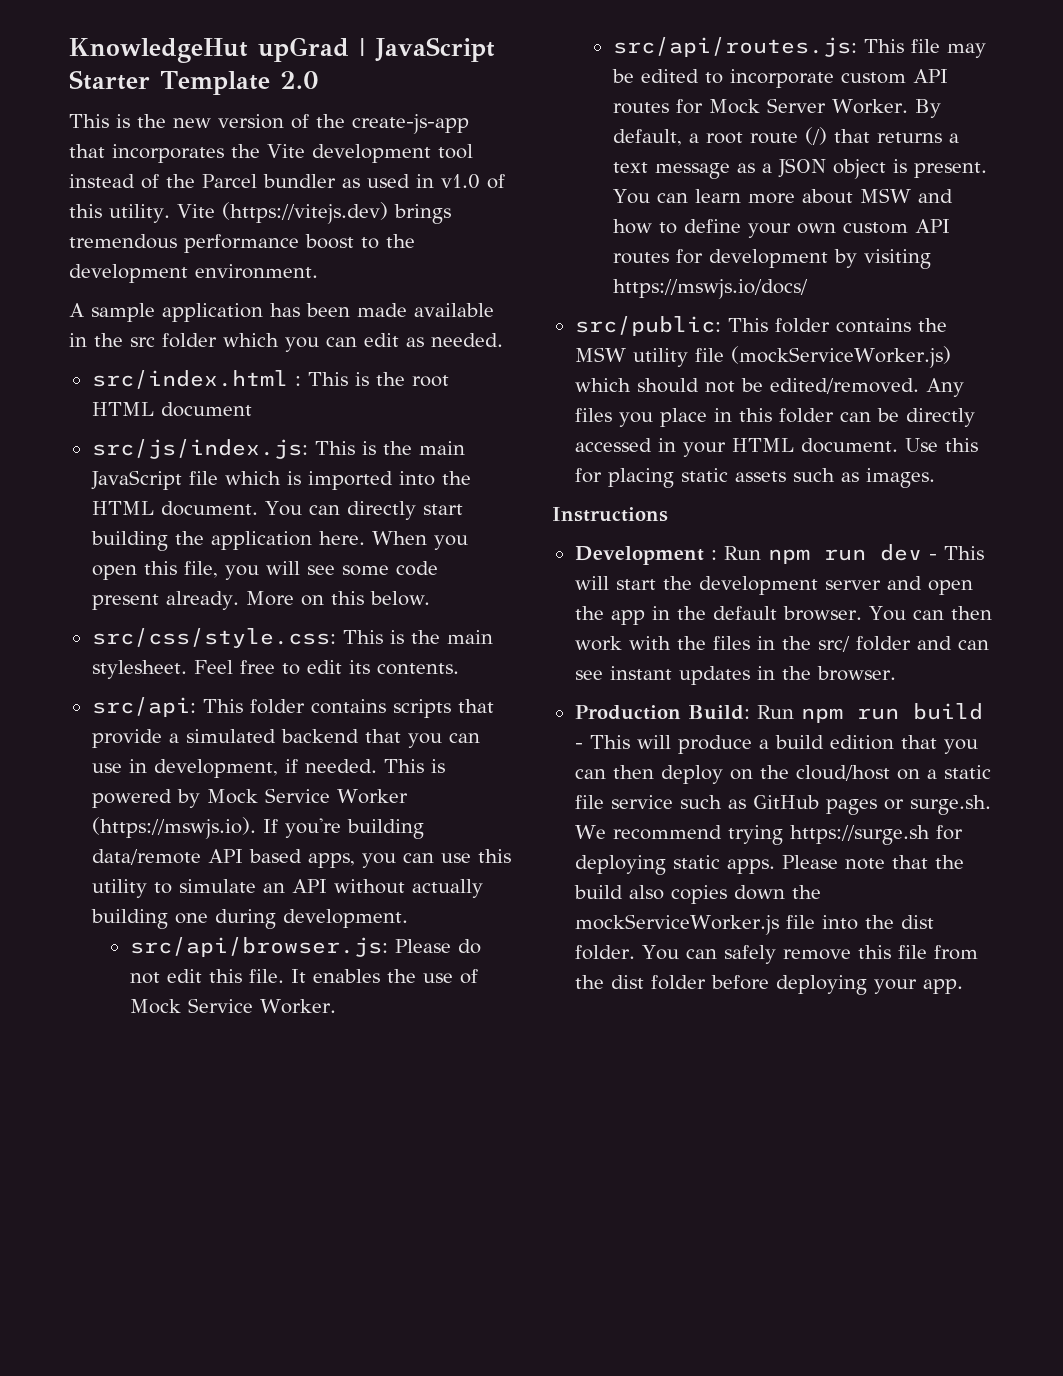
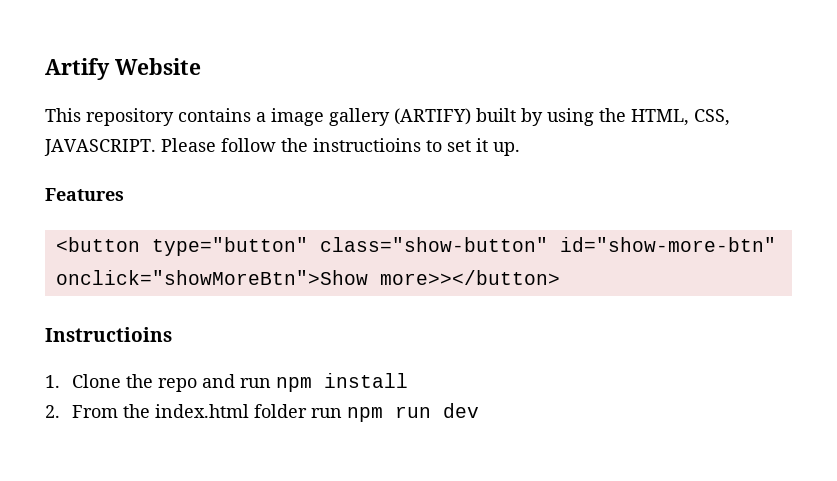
[69,37,495,63] [69,70,319,95] [69,114,469,134] [69,144,473,163] [69,174,505,189] [69,202,451,224] [69,234,415,253] [69,264,318,283] [69,303,494,322] [69,333,503,352] [91,370,449,389] [91,402,252,417] [91,439,465,459] [90,470,471,490] [91,501,463,520] [90,531,468,551] [91,561,438,580] [91,591,431,610] [91,628,493,648] [91,660,459,679] [91,697,494,718] [91,729,480,748] [91,759,445,778] [91,788,408,808] [91,817,424,839] [91,849,511,868] [91,879,483,898] [90,909,408,929] [129,937,481,957] [129,969,478,984] [129,998,336,1014] [612,37,986,58] [611,69,948,88] [612,98,941,118] [612,127,959,146] [612,158,987,179] [612,188,953,204] [612,219,950,238] [612,249,931,269] [612,279,808,299] [574,316,947,336] [574,346,951,368] [574,378,964,397] [574,408,975,427] [574,438,978,457] [574,468,935,488] [552,507,668,522] [574,544,984,565] [574,576,973,595] [574,606,992,625] [574,636,989,652] [574,666,896,685] [574,703,983,723] [574,735,978,754] [574,765,991,784] [574,795,991,815] [574,825,963,845] [574,855,964,875] [573,885,821,904] [574,914,934,935] [574,945,978,964] [574,975,963,995] KnowledgeHut upGrad | JavaScript Starter Template 2.0 // This is the new version of the create-js-app that incorporates the Vite development tool instead of the Parcel bundler as used in v1.0 of this utility. Vite (https://vitejs.dev) brings tremendous performance boost to the development environment. // A sample application has been made available in the src folder which you can edit as needed. // src/index.html : This is the root HTML document // src/js/index.js: This is the main JavaScript file which is imported into the HTML document. You can directly start building the application here. When you open this file, you will see some code present already. More on this below. // src/css/style.css: This is the main stylesheet. Feel free to edit its contents. // src/api: This folder contains scripts that provide a simulated backend that you can use in development, if needed. This is powered by Mock Service Worker (https://mswjs.io). If you're building data/remote API based apps, you can use this utility to simulate an API without actually building one during development. // src/api/browser.js: Please do not edit this file. It enables the use of Mock Service Worker. // src/api/routes.js: This file may be edited to incorporate custom API routes for Mock Server Worker. By default, a root route (/) that returns a text message as a JSON object is present. You can learn more about MSW and how to define your own custom API routes for development by visiting https://mswjs.io/docs/ // src/public: This folder contains the MSW utility file (mockServiceWorker.js) which should not be edited/removed. Any files you place in this folder can be directly accessed in your HTML document. Use this for placing static assets such as images. // Instructions // Development : Run npm run dev - This will start the development server and open the app in the default browser. You can then work with the files in the src/ folder and can see instant updates in the browser. // Production Build: Run npm run build - This will produce a build edition that you can then deploy on the cloud/host on a static file service such as GitHub pages or surge.sh. We recommend trying https://surge.sh for deploying static apps. Please note that the build also copies down the mockServiceWorker.js file into the dist folder. You can safely remove this file from the dist folder before deploying your app. -> [45,58,201,80] [45,108,730,126] [44,138,520,156] [45,188,124,201] [55,237,776,256] [55,270,560,285] [45,327,172,342] [45,373,409,392] [45,403,480,422] Artify Website // This repository contains a image gallery (ARTIFY) built by using the HTML, CSS, JAVASCRIPT. Please follow the instructioins to set it up. // Features // <button type="button" class="show-button" id="show-more-btn" onclick="showMoreBtn">Show more>></button> // Instructioins // 1. Clone the repo and run npm install // 2. From the index.html folder run npm run dev

